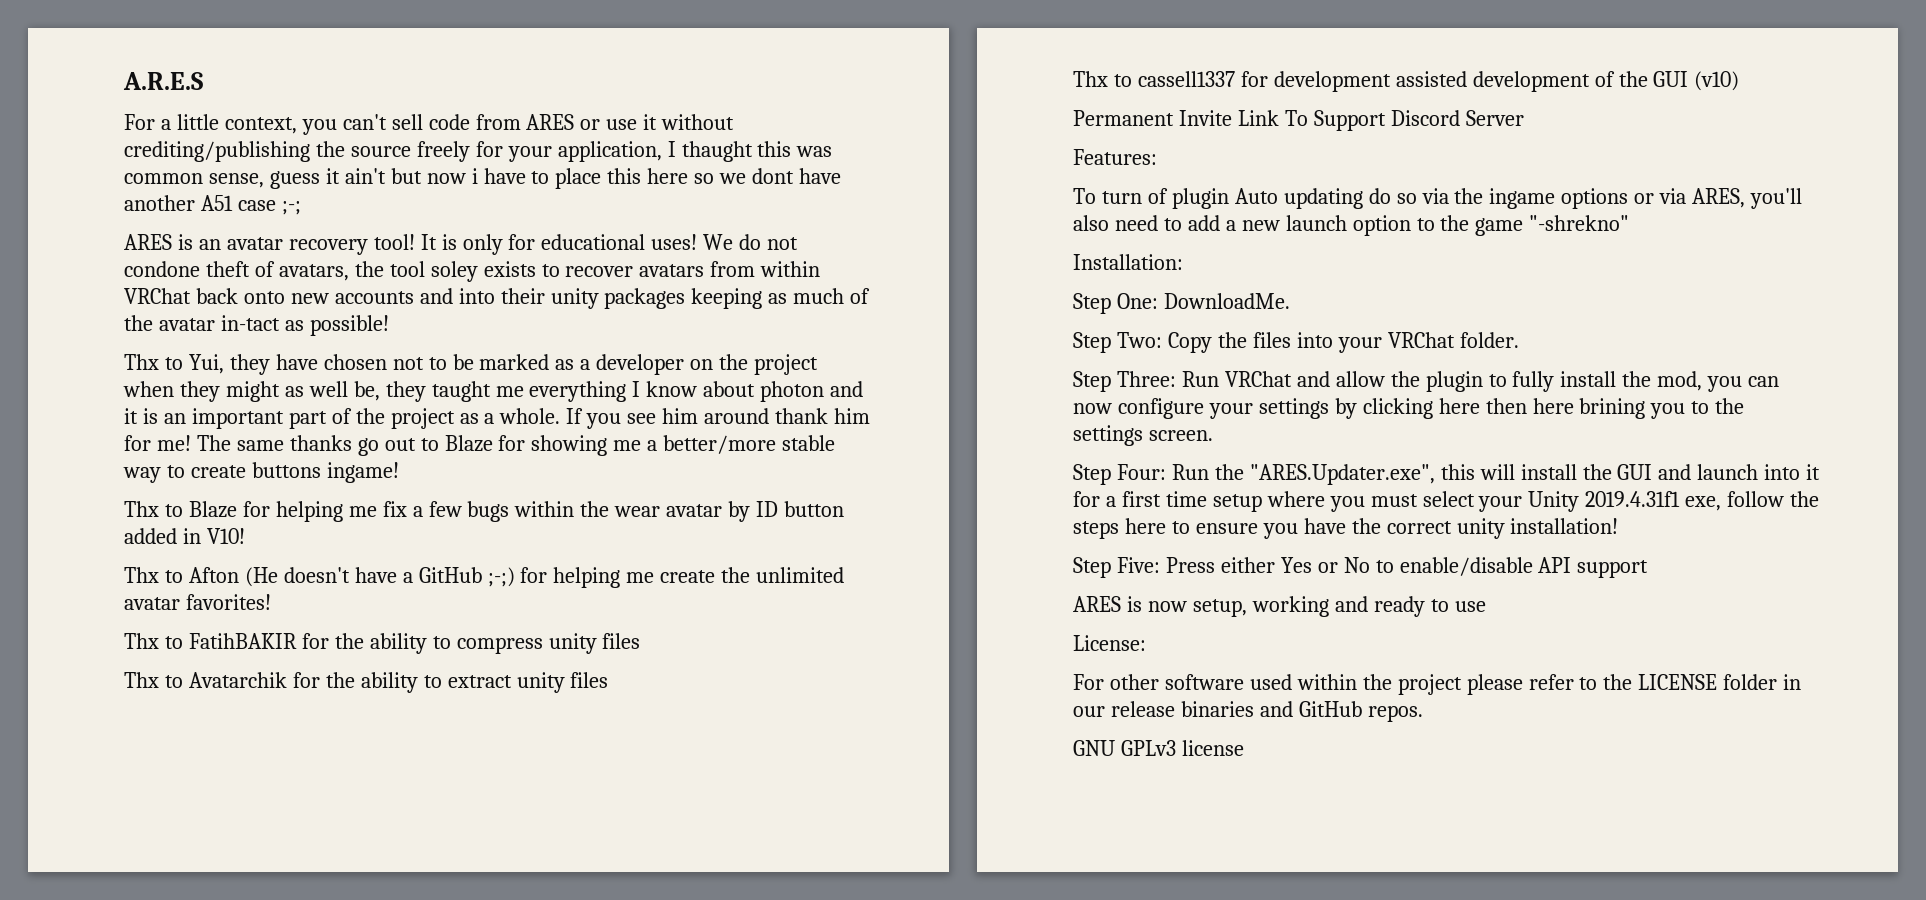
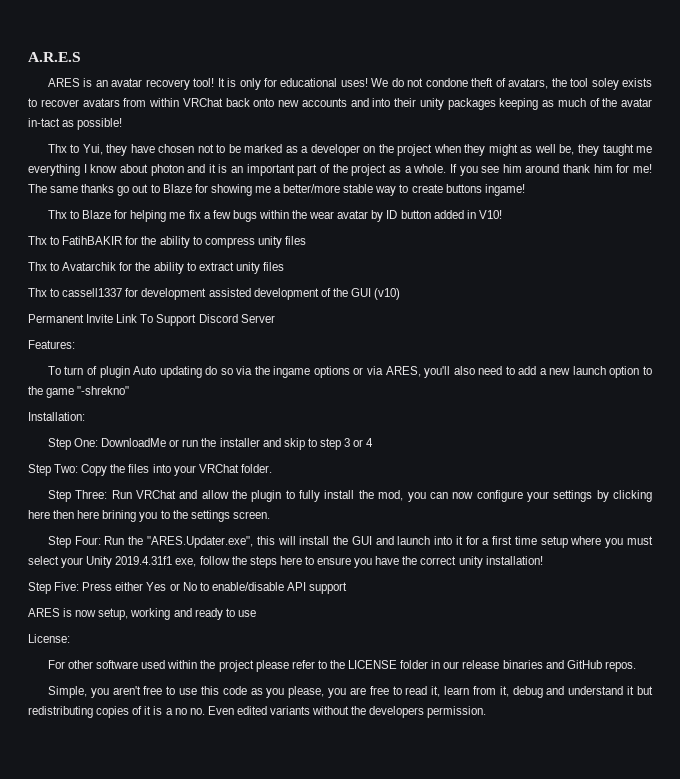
[124,114,735,135] [124,141,833,162] [124,168,842,189] [124,195,301,215] // For a little context, you can't sell code from ARES or use it without crediting/publishing the source freely for your application, I thaught this was common sense, guess it ain't but now i have to place this here so we dont have another A51 case ;-; -> (81, 57) none
[124,567,845,588] [124,594,271,610] // Thx to Afton (He doesn't have a GitHub ;-;) for helping me create the unlimited avatar favorites! -> (502, 214) none
[1163,293,1290,309] DownloadMe. -> [101,438,374,450] DownloadMe or run the installer and skip to step 3 or 4
[1073,740,1244,756] GNU GPLv3 license -> [47,686,653,698] [28,706,487,718] Simple, you aren't free to use this code as you please, you are free to read it, learn from it, debug and understand it but redistributing copies of it is a no no. Even edited variants without the developers permission.

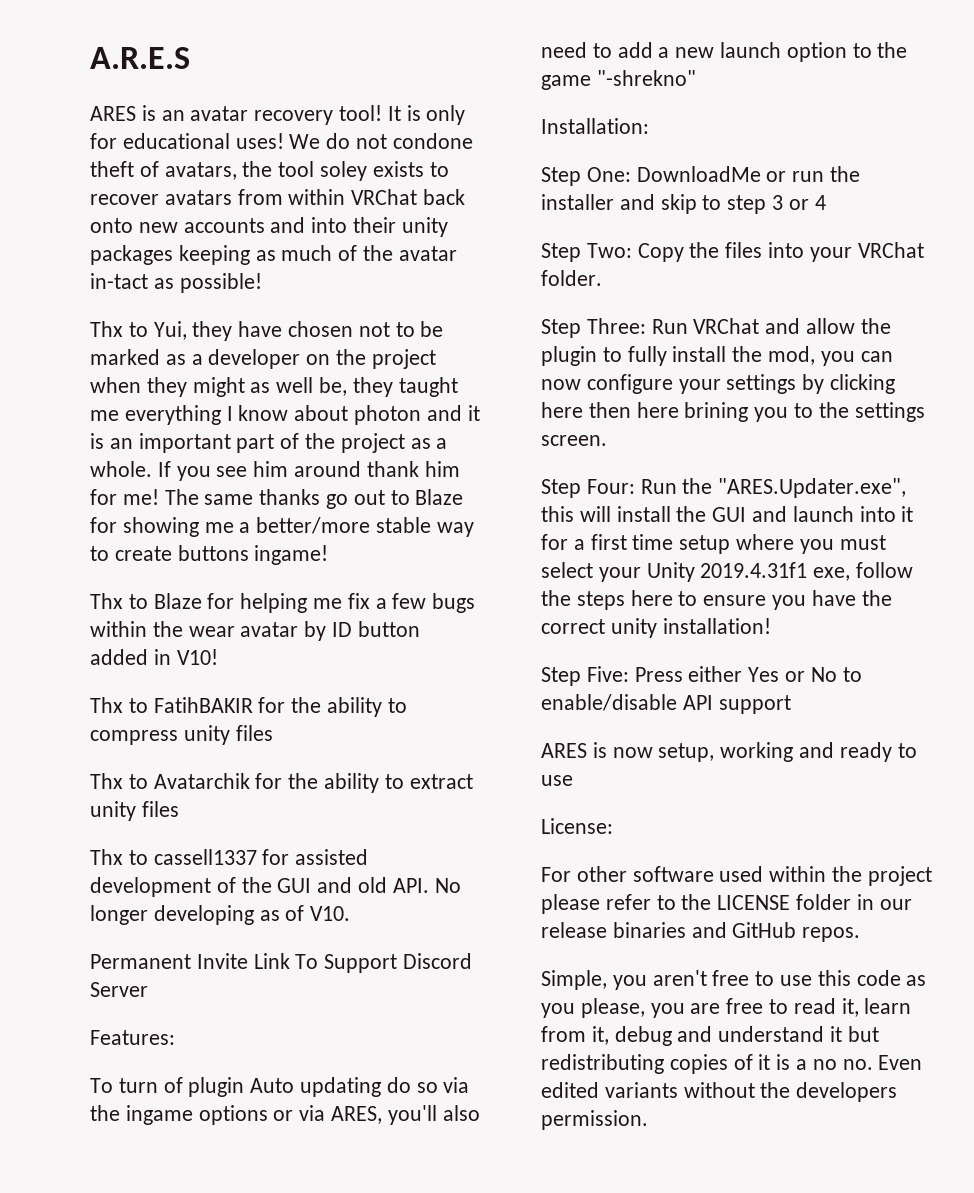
[141,288,207,300] development -> (290, 857) none
[374,288,401,300] (v10) -> [317,877,461,893] [90,905,351,925] and old API. No longer developing as of V10.

